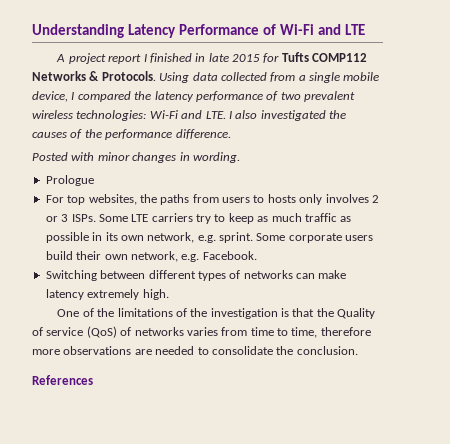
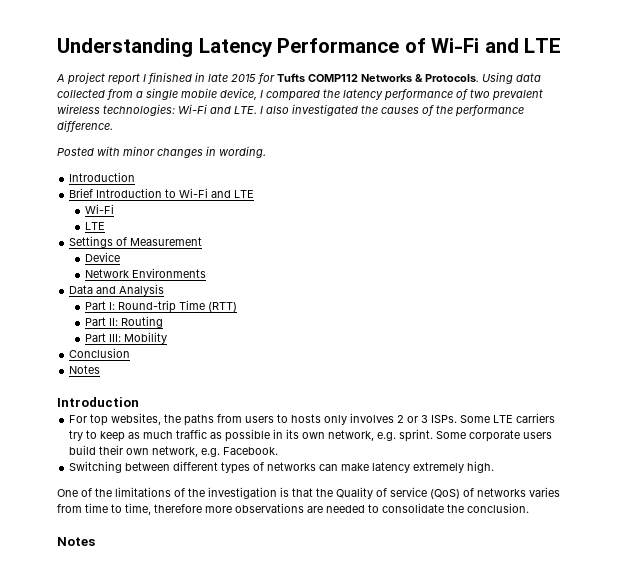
[45,175,94,186] Prologue -> [69,172,136,182] [69,188,255,198] [84,204,114,214] [84,222,105,230] [69,236,203,248] [84,252,120,262] [84,268,206,278] [69,284,165,296] [84,300,237,313] [84,316,163,328] [84,332,167,344] [69,348,131,358] [69,365,101,374] [57,397,139,407] Introduction // Brief Introduction to Wi-Fi and LTE // Wi-Fi // LTE // Settings of Measurement // Device // Network Environments // Data and Analysis // Part I: Round-trip Time (RTT) // Part II: Routing // Part III: Mobility // Conclusion // Notes // Introduction
[32,375,93,385] References -> [57,537,95,546] Notes

